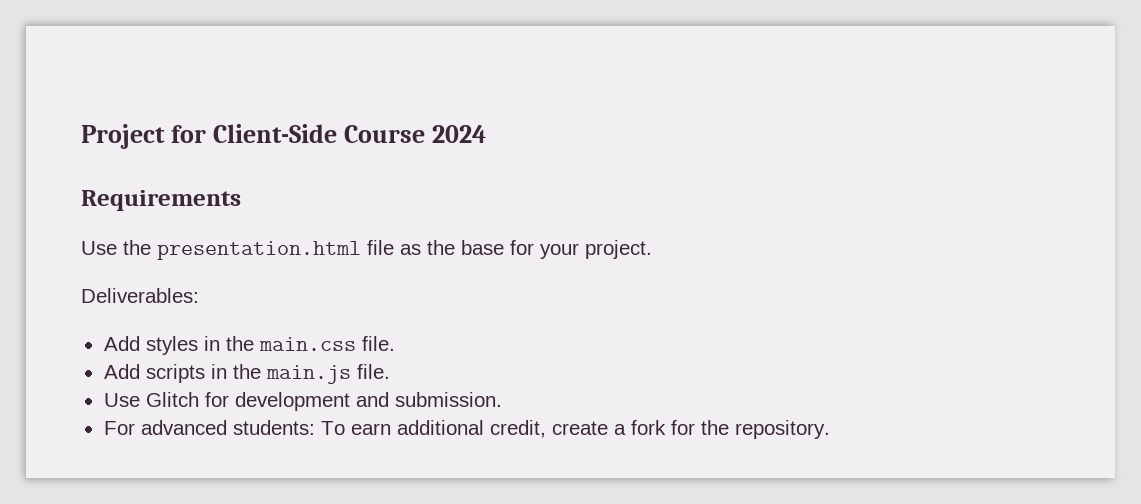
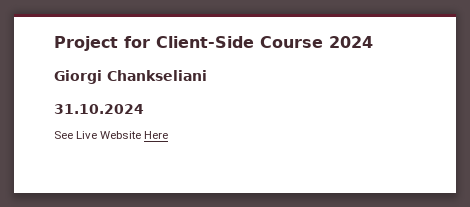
[81,190,241,211] [81,240,652,260] [81,288,199,303] [103,336,395,355] [103,364,390,384] [103,392,502,411] [103,420,830,439] Requirements // Use the presentation.html file as the base for your project. // Deliverables: // Add styles in the main.css file. // Add scripts in the main.js file. // Use Glitch for development and submission. // For advanced students: To earn additional credit, create a fork for the repository. -> [54,70,207,84] [54,104,144,114] [54,131,169,139] Giorgi Chankseliani // 31.10.2024 // See Live Website Here

